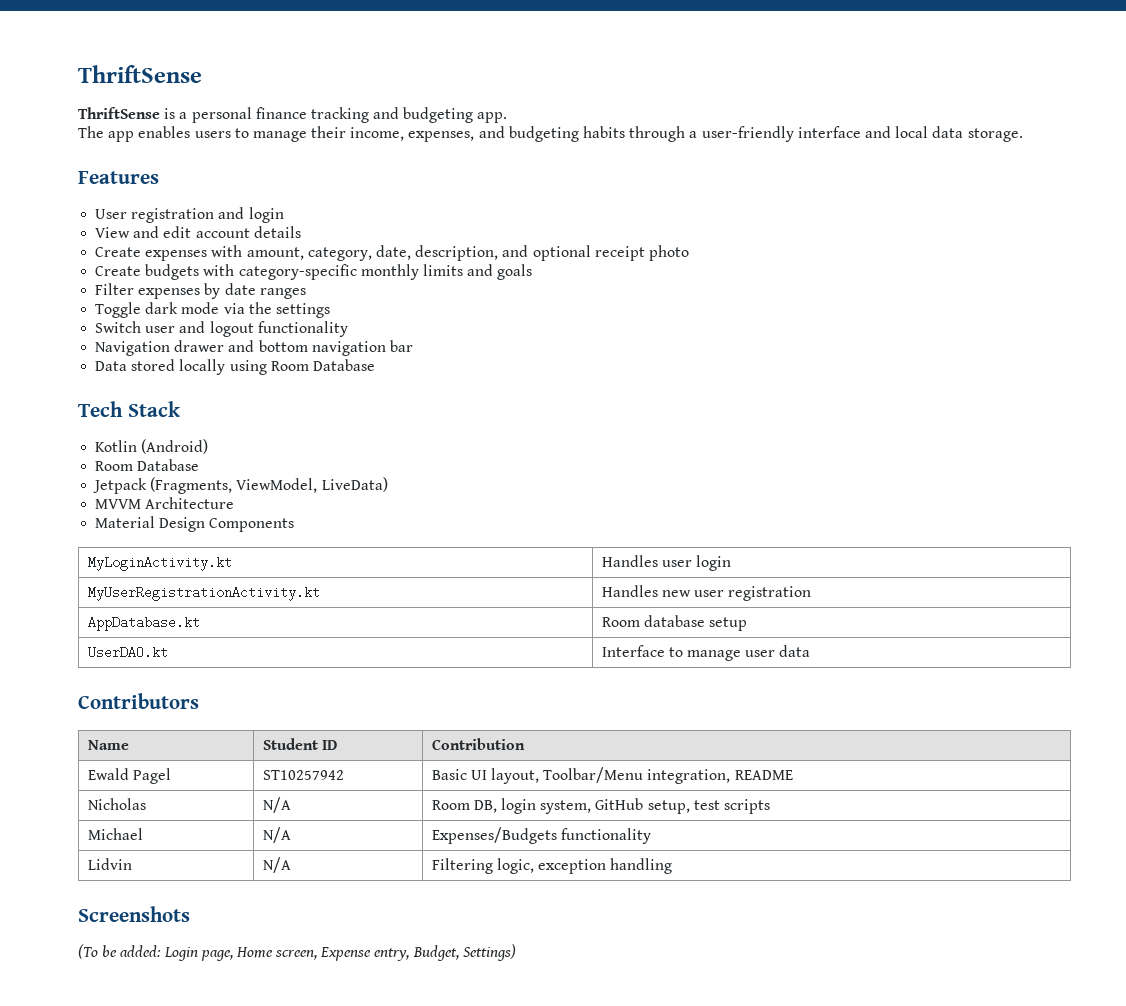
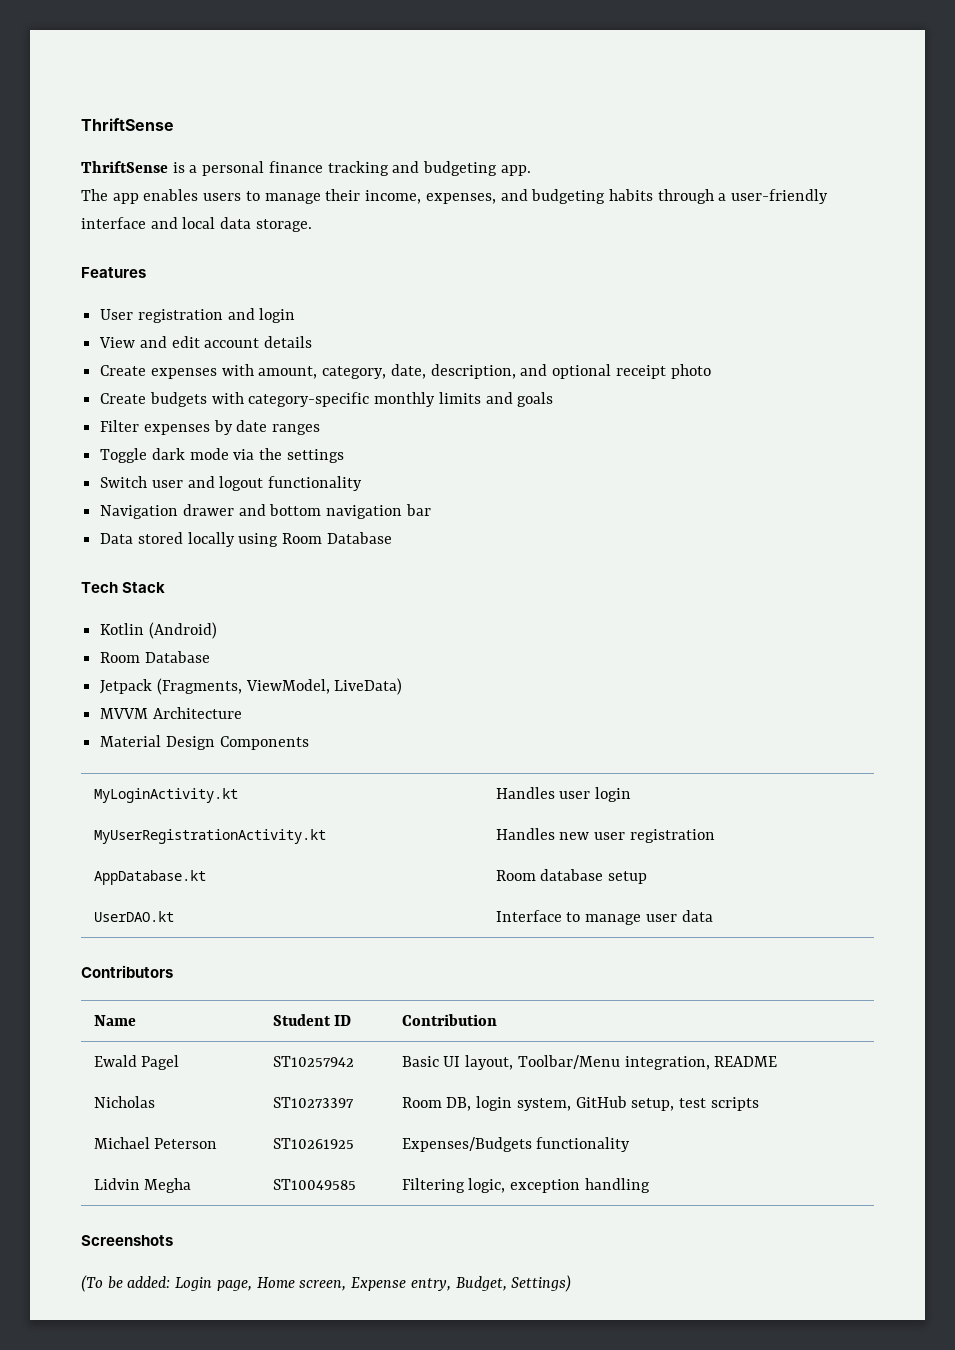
[262,797,291,813] N/A -> [272,1097,354,1108] ST10273397
[262,827,291,843] | N/A -> [154,1138,218,1149] [272,1138,354,1149] Peterson | ST10261925
[262,857,291,873] | N/A -> [144,1178,192,1193] [272,1179,356,1190] Megha | ST10049585

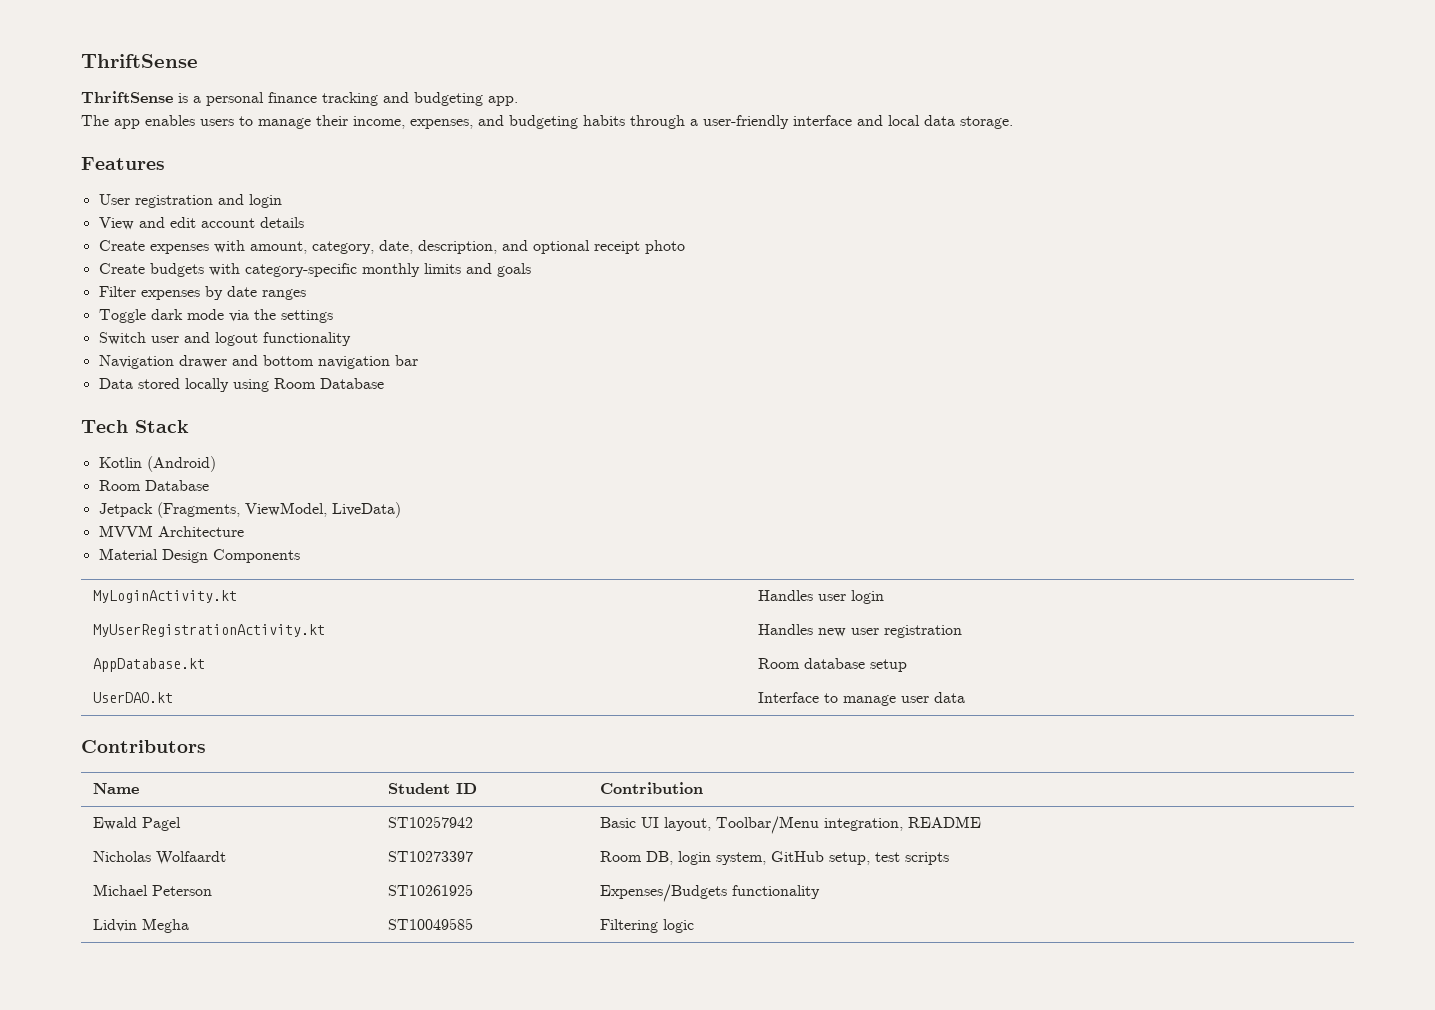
(155, 1102) none -> [155,851,226,865] Wolfaardt
[468,1178,650,1193] [81,1235,173,1246] [81,1275,572,1292] logic, exception handling // Screenshots // (To be added: Login page, Home screen, Expense entry, Budget, Settings) -> [662,919,694,933] logic

